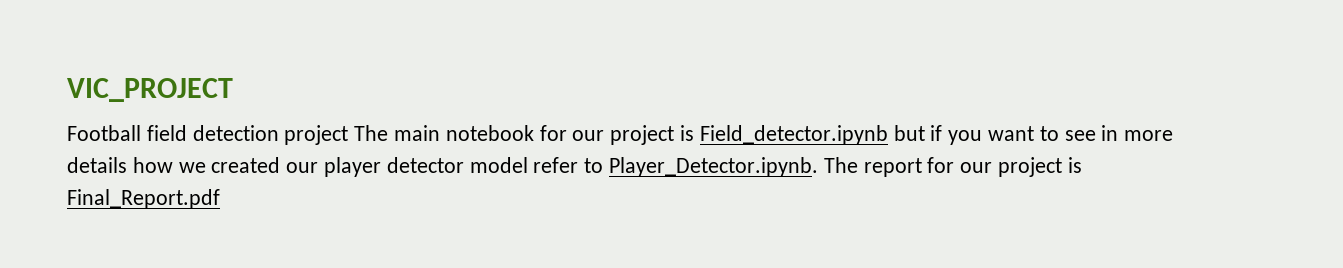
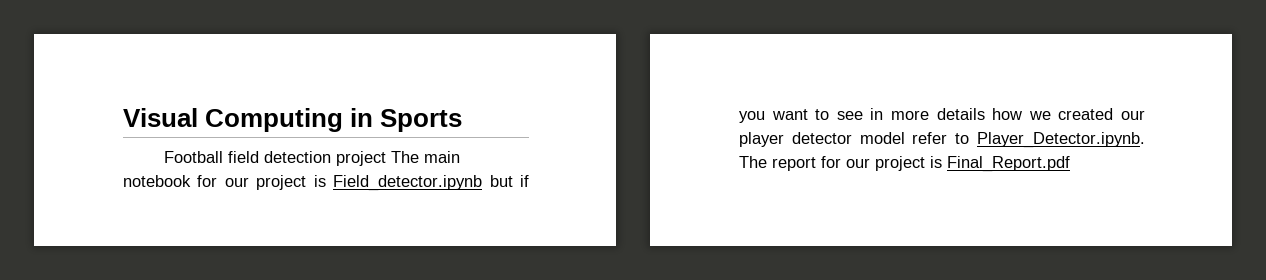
[67,78,233,102] VIC_PROJECT -> [123,108,463,132] Visual Computing in Sports

